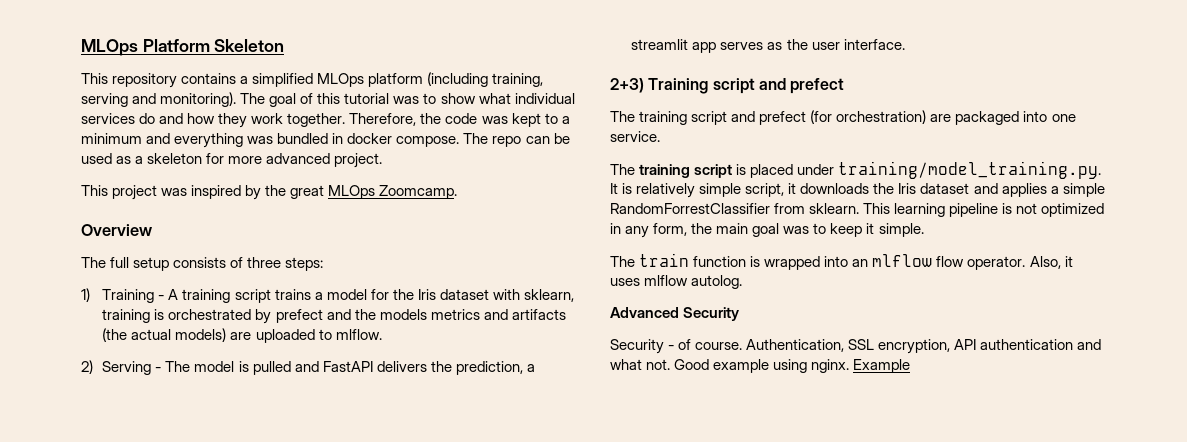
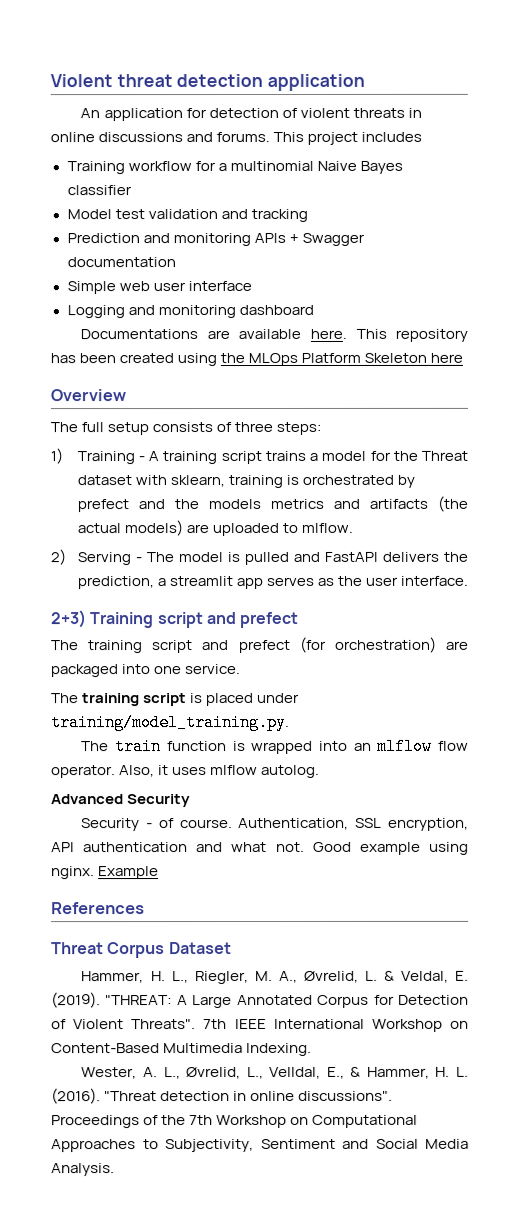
[81,39,285,56] [81,72,544,88] [81,92,575,107] [81,113,570,128] [81,133,570,148] [81,153,383,168] [81,185,458,200] MLOps Platform Skeleton // This repository contains a simplified MLOps platform (including training, serving and monitoring). The goal of this tutorial was to show what individual services do and how they work together. Therefore, the code was kept to a minimum and everything was bundled in docker compose. The repo can be used as a skeleton for more advanced project. // This project was inspired by the great MLOps Zoomcamp. -> [50,73,366,91] [80,107,422,122] [50,131,423,145] [66,160,403,175] [66,185,132,196] [66,208,308,223] [66,232,365,247] [66,257,176,268] [66,281,252,295] [66,304,314,319] [80,328,469,342] [50,352,464,367] Violent threat detection application // An application for detection of violent threats in online discussions and forums. This project includes // Training workflow for a multinomial Naive Bayes classifier // Model test validation and tracking // Prediction and monitoring APIs + Swagger documentation // Simple web user interface // Logging and monitoring dashboard // Documentations are available here. This repository has been created using the MLOps Platform Skeleton here
[417,289,436,300] Iris -> [421,450,469,461] Threat
[610,183,1105,198] [610,203,1105,217] [610,223,924,238] It is relatively simple script, it downloads the Iris dataset and applies a simple RandomForrestClassifier from sklearn. This learning pipeline is not optimized in any form, the main goal was to keep it simple. -> (290, 722) none
(911, 366) none -> [51,902,145,915] [51,942,232,959] [81,970,470,985] [51,992,470,1009] [51,1018,470,1032] [51,1042,313,1057] [81,1066,470,1080] [51,1088,394,1105] [51,1114,419,1129] [51,1138,469,1153] [51,1163,115,1177] // References // Threat Corpus Dataset // Hammer, H. L., Riegler, M. A., Øvrelid, L. & Veldal, E. (2019). "THREAT: A Large Annotated Corpus for Detection of Violent Threats". 7th IEEE International Workshop on Content-Based Multimedia Indexing. // Wester, A. L., Øvrelid, L., Velldal, E., & Hammer, H. L. (2016). "Threat detection in online discussions". Proceedings of the 7th Workshop on Computational Approaches to Subjectivity, Sentiment and Social Media Analysis.

